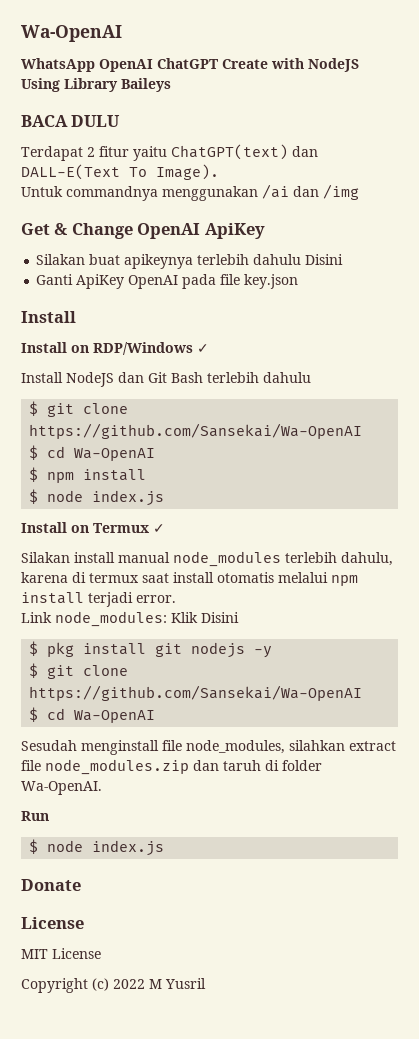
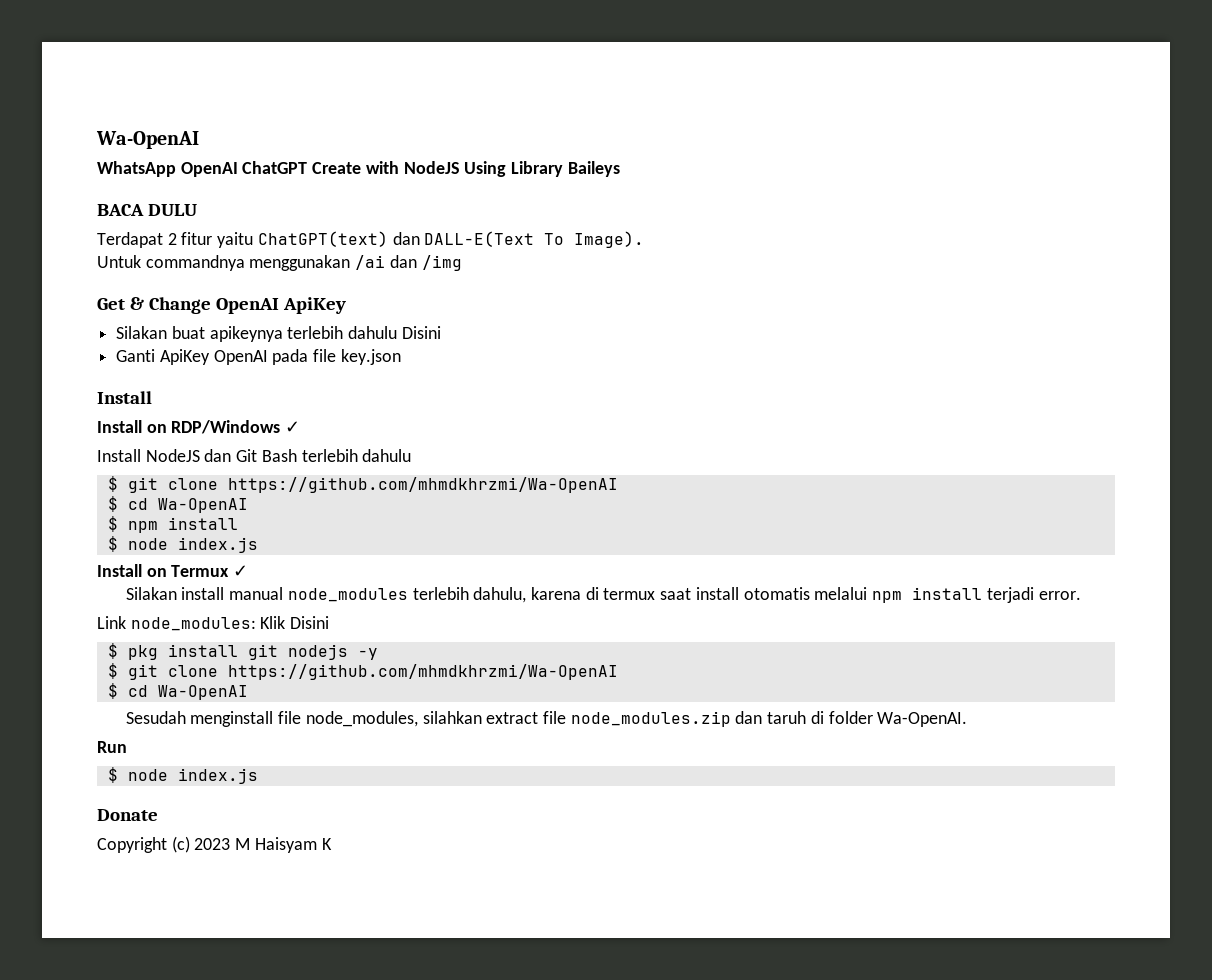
[29,423,363,439] https://github.com/Sansekai/Wa-OpenAI -> [227,477,618,493] https://github.com/mhmdkhrzmi/Wa-OpenAI
[29,685,363,701] https://github.com/Sansekai/Wa-OpenAI -> [227,664,618,680] https://github.com/mhmdkhrzmi/Wa-OpenAI
[21,917,84,929] [21,948,101,959] // License // MIT License -> (158, 815) none
[113,978,206,989] 2022 M Yusril -> [194,837,332,853] 2023 M Haisyam K

